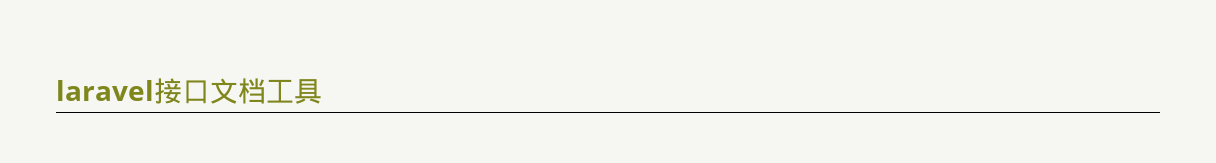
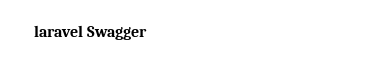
[153,78,322,104] 接口文档工具 -> [87,26,148,40] Swagger

